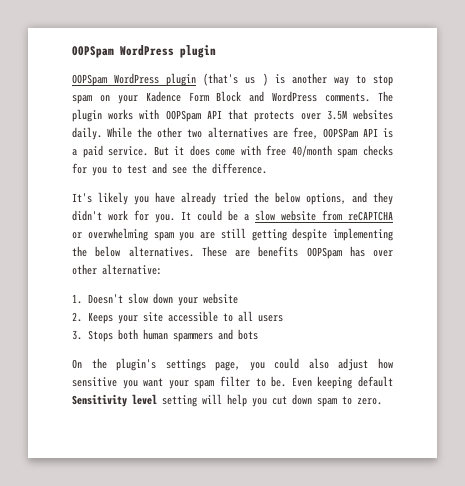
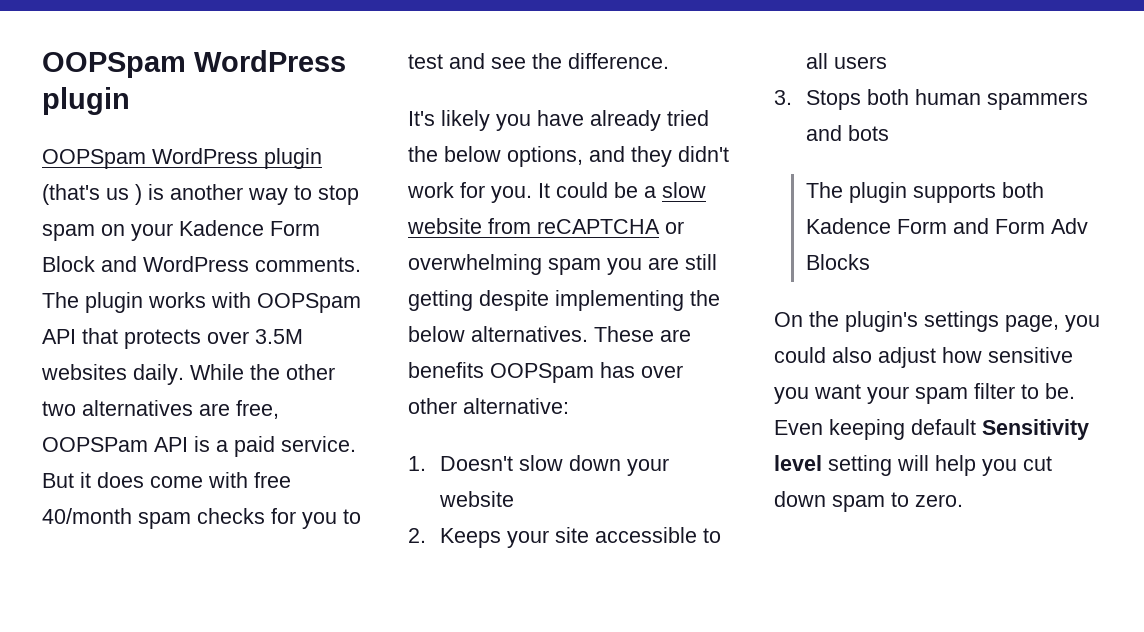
(258, 334) none -> [806,182,1045,203] [806,218,1089,234] [806,254,871,270] // The plugin supports both Kadence Form and Form Adv Blocks

